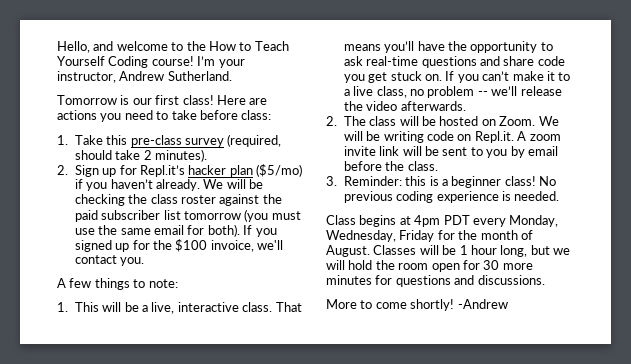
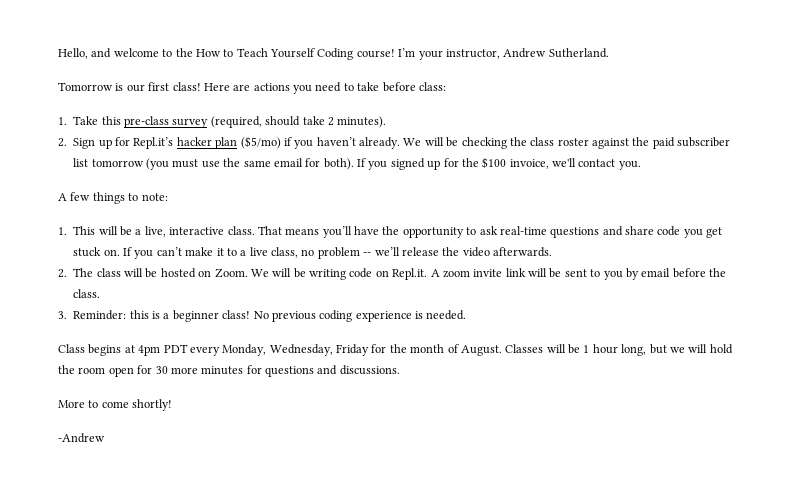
(455, 305) none -> (173, 405) //

